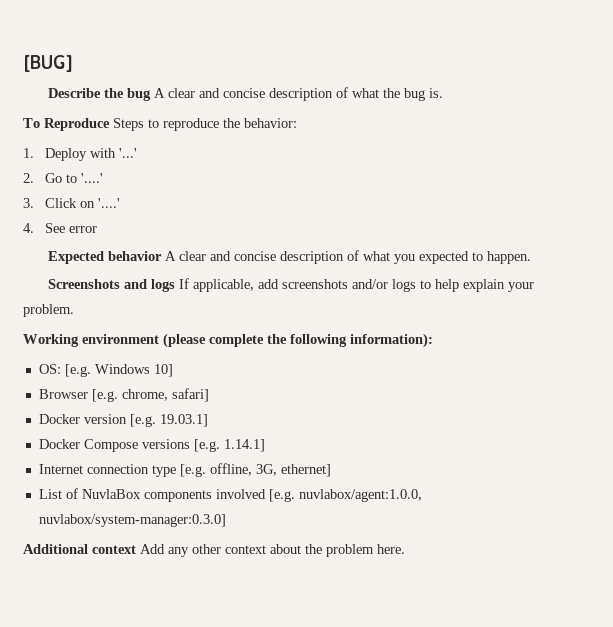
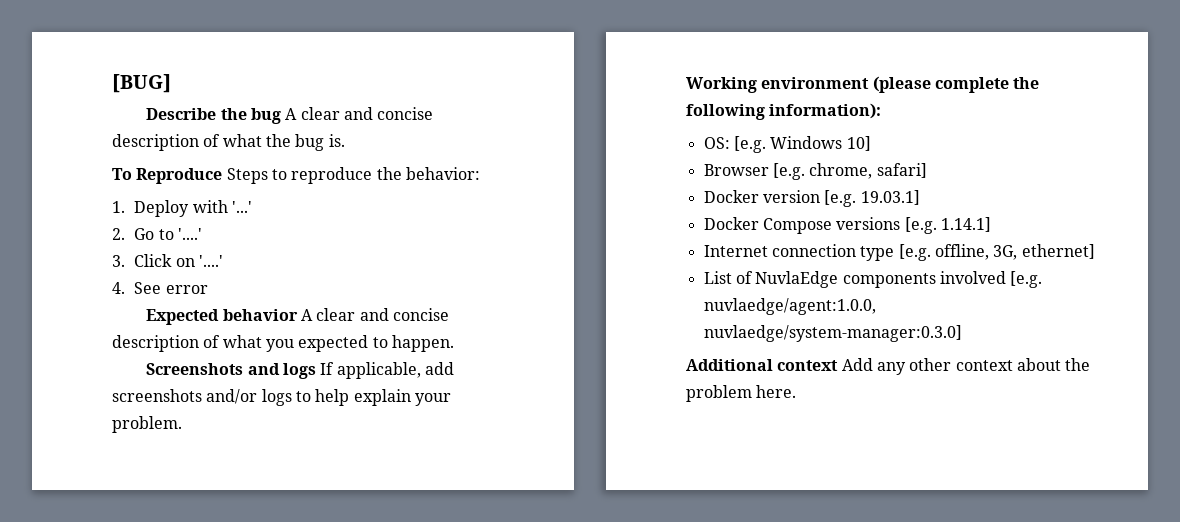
[81,489,141,499] NuvlaBox -> [755,271,839,288] NuvlaEdge
[298,489,422,502] [38,514,226,527] nuvlabox/agent:1.0.0, nuvlabox/system-manager:0.3.0] -> [703,298,876,315] [703,325,962,342] nuvlaedge/agent:1.0.0, nuvlaedge/system-manager:0.3.0]

